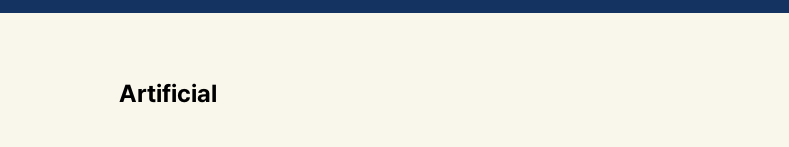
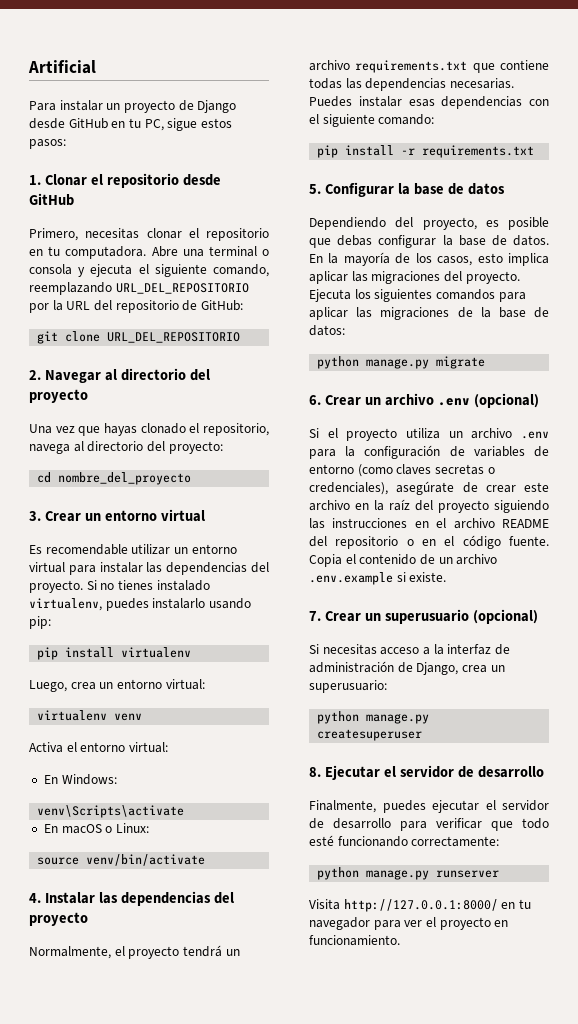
(217, 93) none -> [29,100,237,113] [29,118,232,131] [29,139,66,149] [29,173,221,188] [29,193,74,206] [29,228,269,241] [29,246,269,259] [29,264,269,277] [29,282,249,295] [29,300,243,313] [37,331,241,344] [29,368,210,383] [29,389,88,403] [29,423,269,436] [29,441,223,454] [37,472,192,485] [29,509,205,522] [29,544,237,555] [29,562,269,575] [29,580,210,593] [29,598,251,611] [29,616,51,629] [37,647,192,660] [29,679,205,692] [37,710,143,721] [29,742,168,753] [43,774,117,785] [37,805,185,818] [43,823,149,834] [37,854,206,866] [29,891,234,906] [29,912,88,926] [29,945,240,959] [309,60,549,73] [309,78,514,91] [309,96,549,109] [309,114,435,127] [317,145,535,158] [309,182,505,197] [309,217,549,230] [309,235,549,248] [309,252,549,266] [309,271,520,284] [309,289,526,302] [309,307,549,320] [309,325,345,336] [317,356,486,369] [309,393,539,408] [309,428,549,441] [309,445,549,459] [309,464,495,477] [309,481,549,495] [309,499,549,513] [309,518,549,529] [309,535,549,549] [309,554,498,567] [309,572,447,585] [309,609,538,624] [309,644,510,655] [309,661,505,675] [309,680,387,693] [317,711,430,724] [317,729,423,741] [309,765,544,780] [309,800,549,813] [309,818,549,831] [309,835,500,847] [317,867,500,880] [309,899,531,912] [309,917,509,930] [309,935,400,946] // Para instalar un proyecto de Django desde GitHub en tu PC, sigue estos pasos: // 1. Clonar el repositorio desde GitHub // Primero, necesitas clonar el repositorio en tu computadora. Abre una terminal o consola y ejecuta el siguiente comando, reemplazando URL_DEL_REPOSITORIO por la URL del repositorio de GitHub: // git clone URL_DEL_REPOSITORIO // 2. Navegar al directorio del proyecto // Una vez que hayas clonado el repositorio, navega al directorio del proyecto: // cd nombre_del_proyecto // 3. Crear un entorno virtual // Es recomendable utilizar un entorno virtual para instalar las dependencias del proyecto. Si no tienes instalado virtualenv, puedes instalarlo usando pip: // pip install virtualenv // Luego, crea un entorno virtual: // virtualenv venv // Activa el entorno virtual: // En Windows: // venv\Scripts\activate // En macOS o Linux: // source venv/bin/activate // 4. Instalar las dependencias del proyecto // Normalmente, el proyecto tendrá un archivo requirements.txt que contiene todas las dependencias necesarias. Puedes instalar esas dependencias con el siguiente comando: // pip install -r requirements.txt // 5. Configurar la base de datos // Dependiendo del proyecto, es posible que debas configurar la base de datos. En la mayoría de los casos, esto implica aplicar las migraciones del proyecto. Ejecuta los siguientes comandos para aplicar las migraciones de la base de datos: // python manage.py migrate // 6. Crear un archivo .env (opcional) // Si el proyecto utiliza un archivo .env para la configuración de variables de entorno (como claves secretas o credenciales), asegúrate de crear este archivo en la raíz del proyecto siguiendo las instrucciones en el archivo README del repositorio o en el código fuente. Copia el contenido de un archivo .env.example si existe. // 7. Crear un superusuario (opcional) // Si necesitas acceso a la interfaz de administración de Django, crea un superusuario: // python manage.py createsuperuser // 8. Ejecutar el servidor de desarrollo // Finalmente, puedes ejecutar el servidor de desarrollo para verificar que todo esté funcionando correctamente: // python manage.py runserver // Visita http://127.0.0.1:8000/ en tu navegador para ver el proyecto en funcionamiento.

